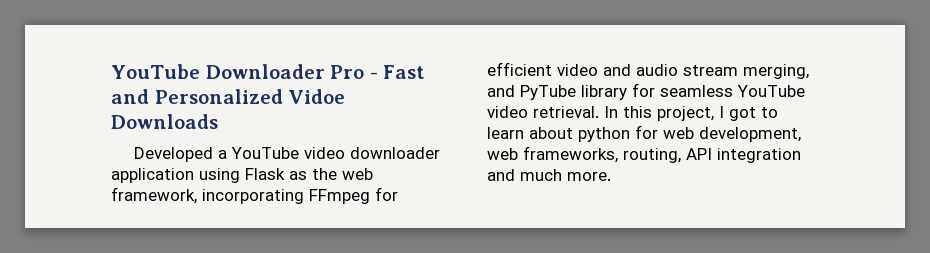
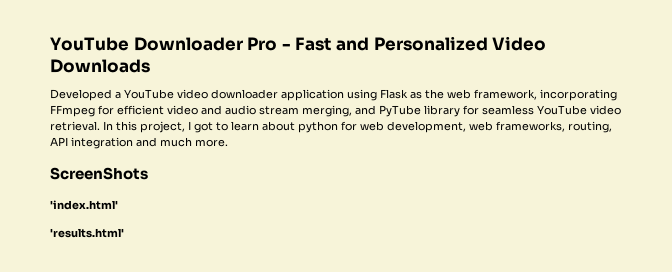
[288,89,346,104] Vidoe -> [492,36,547,51] Video
(611, 176) none -> [50,167,148,180] [50,200,118,210] [50,228,124,238] // ScreenShots // 'index.html' // 'results.html'

